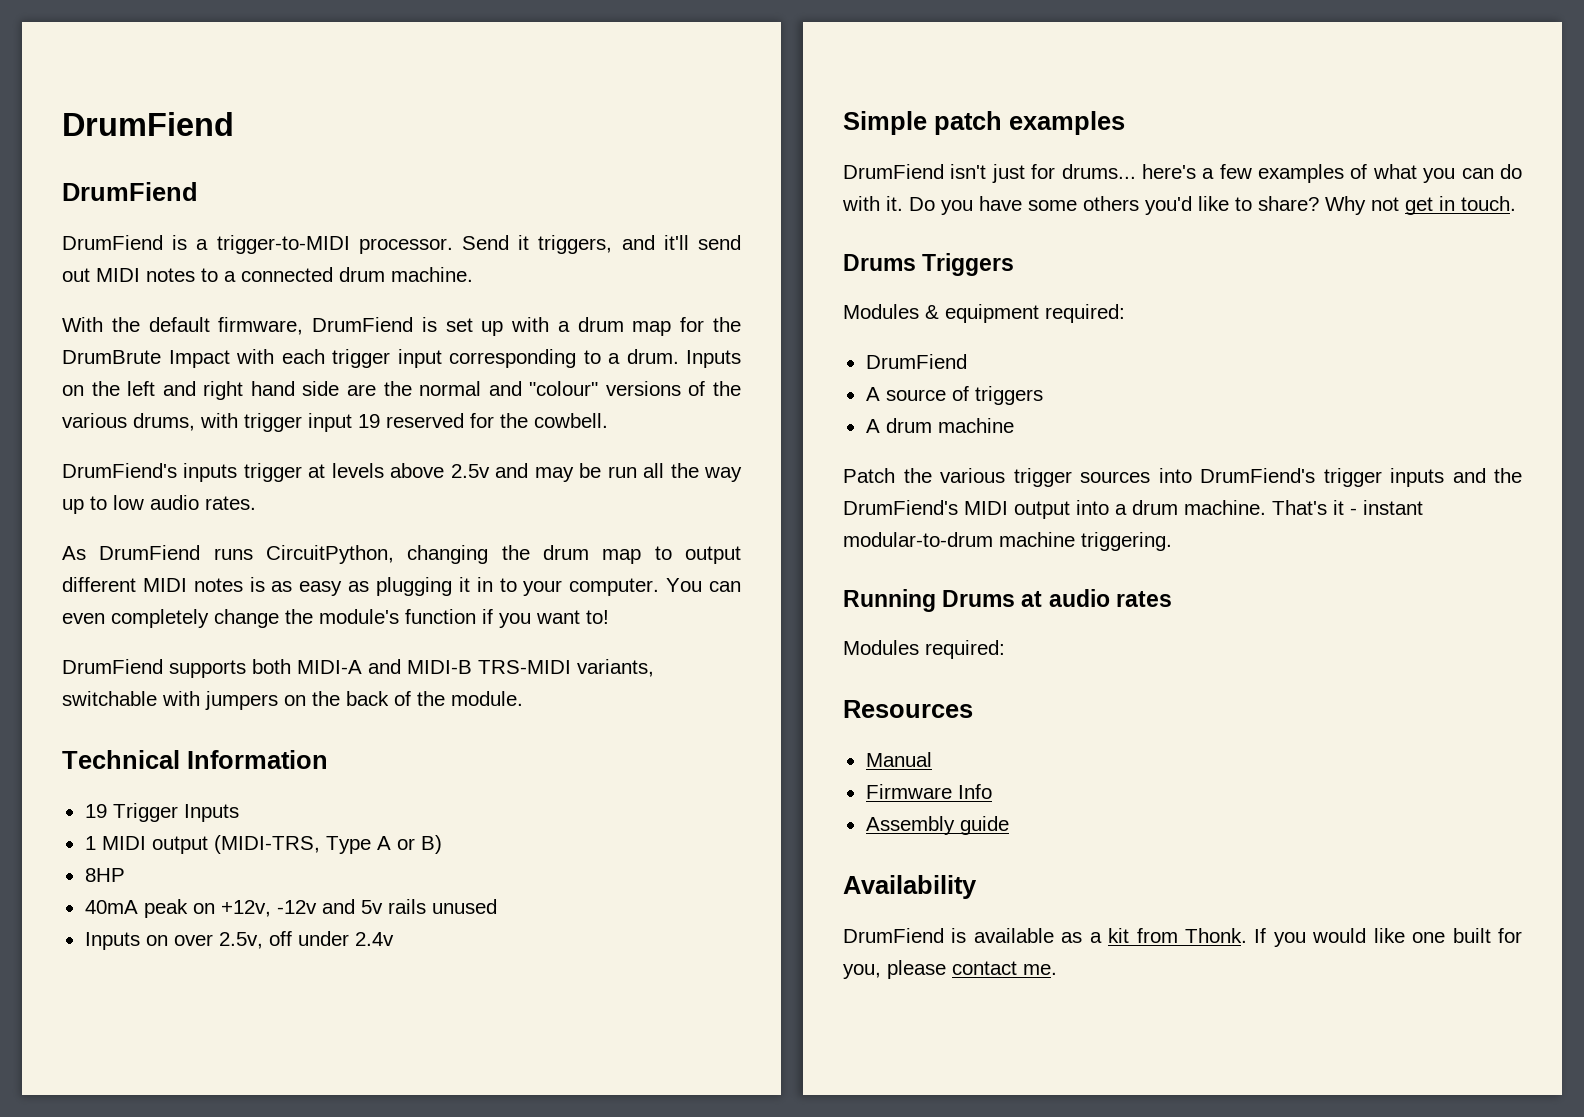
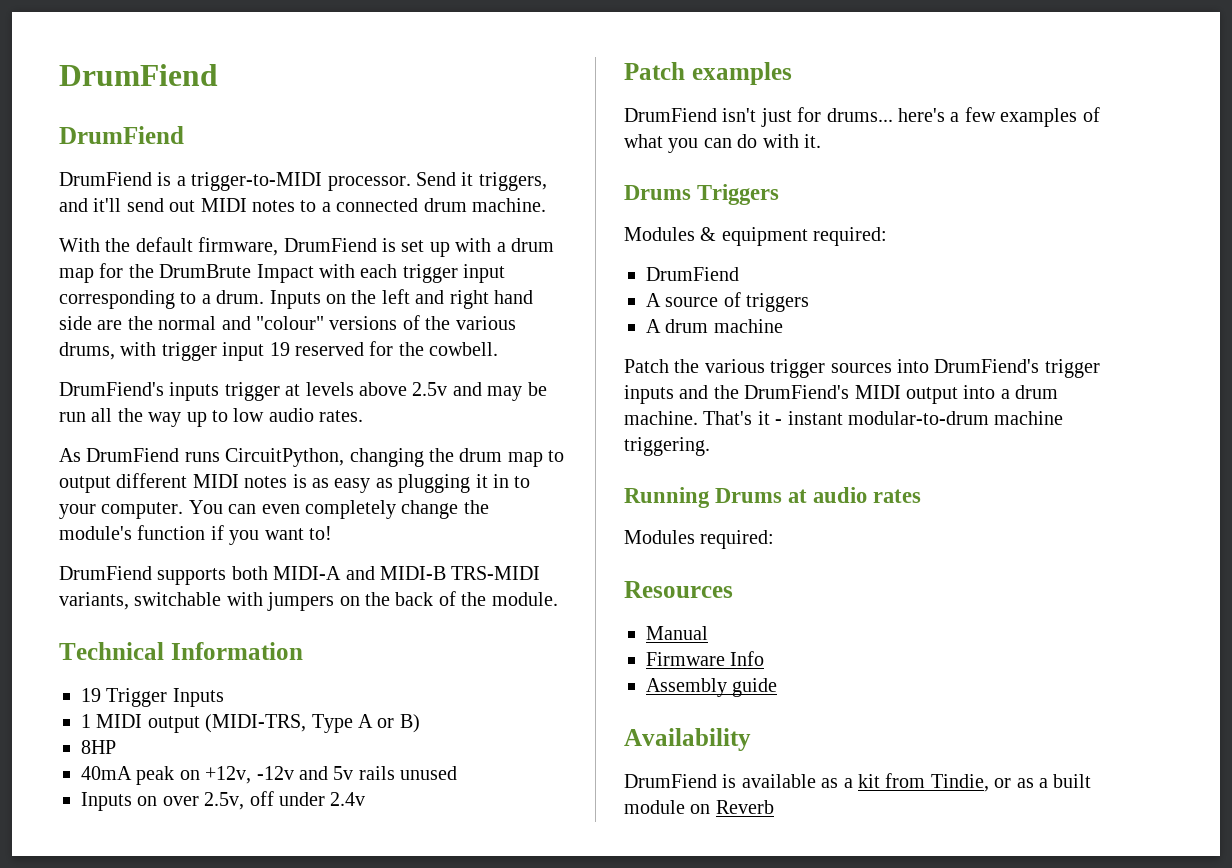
[843,111,1002,135] Simple patch -> [624,62,685,80] Patch
[909,196,1516,215] Do you have some others you'd like to share? Why not get in touch. -> (821, 141) none
[1185,928,1522,947] [843,960,1057,979] Thonk. If you would like one built for you, please contact me. -> [930,774,1092,792] [624,800,774,814] Tindie, or as a built module on Reverb

